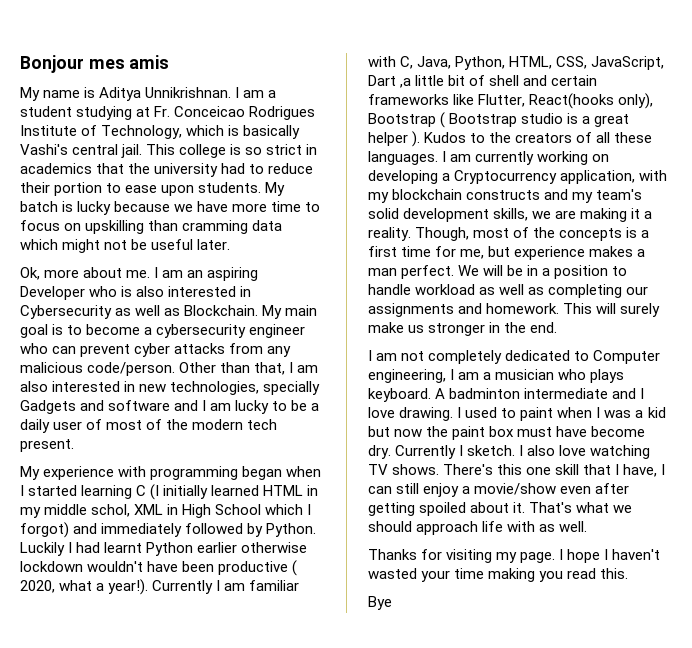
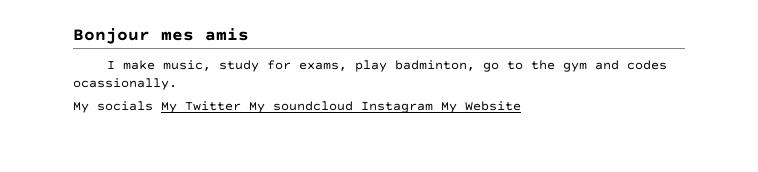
[20,87,277,101] [20,106,316,120] [20,125,301,139] [20,144,318,158] [20,163,314,177] [20,182,286,196] [20,201,321,215] [20,220,283,234] [20,239,231,253] [20,267,259,281] [20,286,252,300] [20,305,318,319] [20,324,306,338] [20,343,292,357] [20,362,319,376] [20,381,321,395] [20,400,320,414] [20,419,278,433] [20,439,74,452] [20,466,322,480] [20,484,319,500] [20,504,312,518] [20,522,317,538] [20,542,308,556] [20,560,298,576] [20,579,300,595] [368,56,665,70] [368,75,598,88] [368,93,654,109] [368,112,630,128] [368,131,653,147] [368,151,610,165] [368,170,668,184] [368,189,643,203] [368,208,653,222] [368,227,650,241] [368,246,646,260] [368,265,628,279] [368,284,649,298] [368,303,661,317] [368,322,558,336] [368,350,661,364] [368,369,625,383] [368,388,645,402] [368,407,666,421] [368,426,646,440] [368,445,651,459] [368,464,666,477] [368,483,630,497] [368,502,633,516] [368,521,588,535] [368,549,661,563] [368,568,629,582] [368,596,392,610] My name is Aditya Unnikrishnan. I am a student studying at Fr. Conceicao Rodrigues Institute of Technology, which is basically Vashi's central jail. This college is so strict in academics that the university had to reduce their portion to ease upon students. My batch is lucky because we have more time to focus on upskilling than cramming data which might not be useful later. // Ok, more about me. I am an aspiring Developer who is also interested in Cybersecurity as well as Blockchain. My main goal is to become a cybersecurity engineer who can prevent cyber attacks from any malicious code/person. Other than that, I am also interested in new technologies, specially Gadgets and software and I am lucky to be a daily user of most of the modern tech present. // My experience with programming began when I started learning C (I initially learned HTML in my middle schol, XML in High School which I forgot) and immediately followed by Python. Luckily I had learnt Python earlier otherwise lockdown wouldn't have been productive ( 2020, what a year!). Currently I am familiar with C, Java, Python, HTML, CSS, JavaScript, Dart ,a little bit of shell and certain frameworks like Flutter, React(hooks only), Bootstrap ( Bootstrap studio is a great helper ). Kudos to the creators of all these languages. I am currently working on developing a Cryptocurrency application, with my blockchain constructs and my team's solid development skills, we are making it a reality. Though, most of the concepts is a first time for me, but experience makes a man perfect. We will be in a position to handle workload as well as completing our assignments and homework. This will surely make us stronger in the end. // I am not completely dedicated to Computer engineering, I am a musician who plays keyboard. A badminton intermediate and I love drawing. I used to paint when I was a kid but now the paint box must have become dry. Currently I sketch. I also love watching TV shows. There's this one skill that I have, I can still enjoy a movie/show even after getting spoiled about it. That's what we should approach life with as well. // Thanks for visiting my page. I hope I haven't wasted your time making you read this. // Bye -> [106,60,667,72] [73,78,177,90] [73,101,521,113] I make music, study for exams, play badminton, go to the gym and codes ocassionally. // My socials My Twitter My soundcloud Instagram My Website

